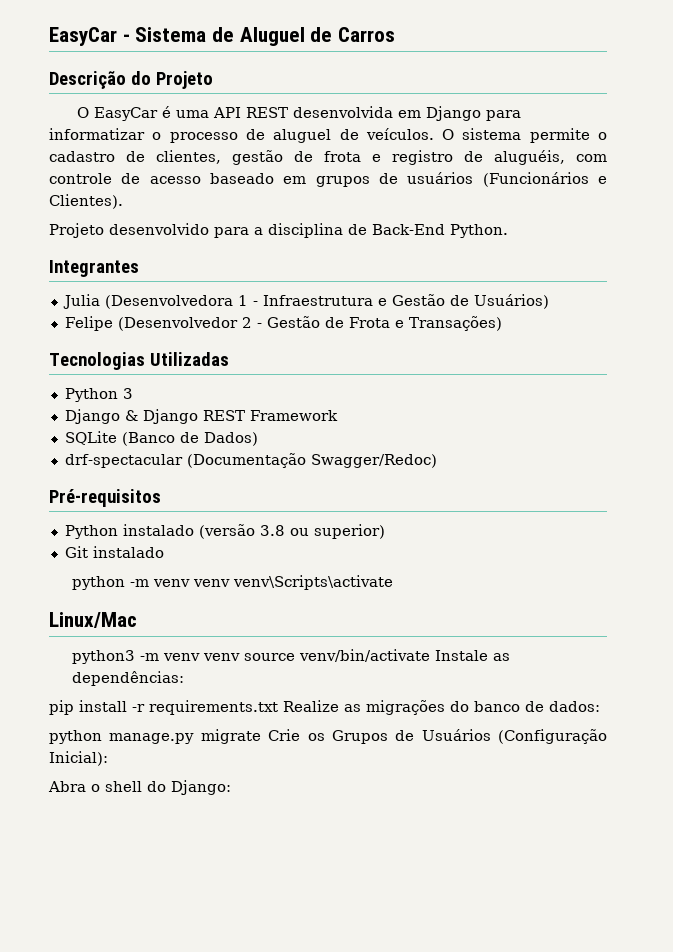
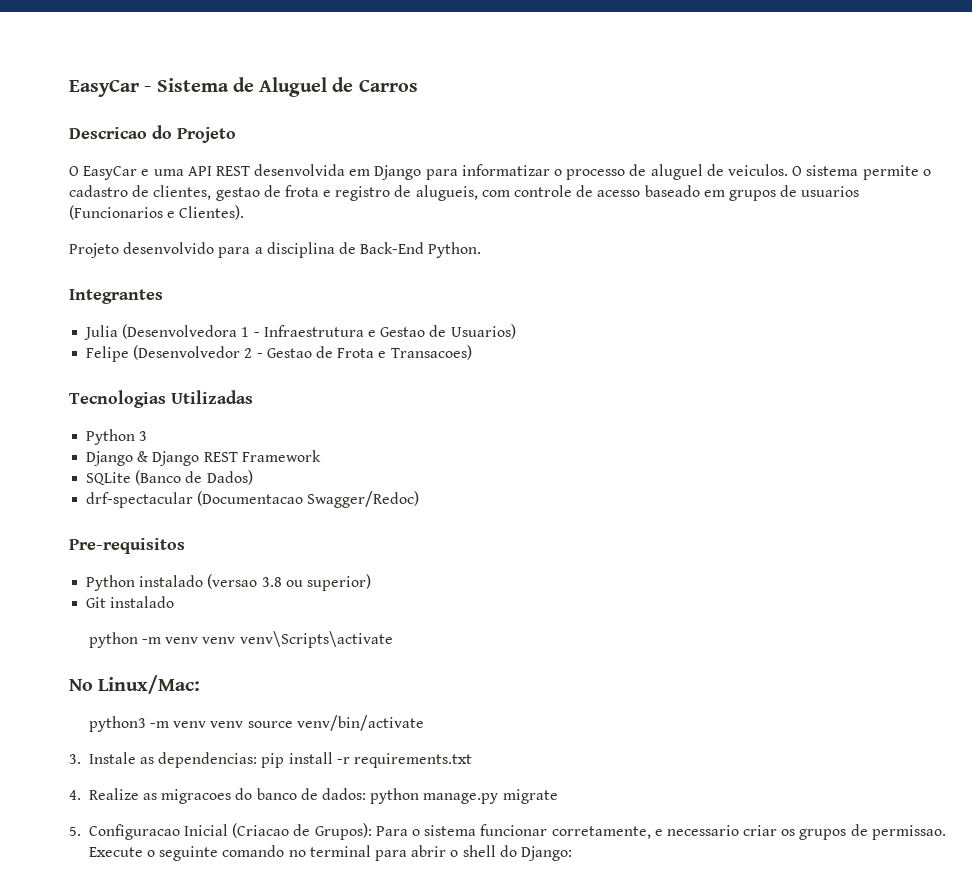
[49,71,126,89] Descrição -> [69,127,147,139] Descricao
[162,106,172,118] é -> [141,169,150,176] e
[365,128,434,140] veículos. -> [727,164,788,176] veiculos.
[232,150,283,165] gestão -> [215,187,260,201] gestao
[494,150,565,165] aluguéis, -> [415,185,478,201] alugueis,
[407,172,589,187] usuários (Funcionários -> [801,186,860,197] [69,205,163,220] usuarios (Funcionarios
[391,294,549,309] Gestão de Usuários) -> [380,324,516,339] Gestao de Usuarios)
[266,316,320,328] Gestão -> [266,348,312,358] Gestao
[408,316,502,331] Transações) -> [390,345,472,360] Transacoes)
[186,453,306,468] (Documentação -> [197,491,304,506] (Documentacao
[49,489,161,507] Pré-requisitos -> [69,538,185,554] Pre-requisitos
[198,524,255,539] (versão -> [207,574,258,589] (versao
[49,612,137,628] Linux/Mac -> [69,675,201,694] No Linux/Mac:
(430, 655) none -> [69,754,81,764] // 3.
[71,671,184,686] dependências: // -> [158,752,258,768] dependencias:
(278, 707) none -> [69,790,81,800] // 4.
[366,700,445,715] migrações -> [161,789,232,804] migracoes
(600, 706) // -> (366, 794) none
[268,729,607,744] [49,751,108,766] [48,781,86,792] Crie os Grupos de Usuários (Configuração Inicial): // Abra -> [69,823,946,840] [88,845,447,861] // 5. Configuracao Inicial (Criacao de Grupos): Para o sistema funcionar corretamente, e necessario criar os grupos de permissao. Execute o seguinte comando no terminal para abrir

